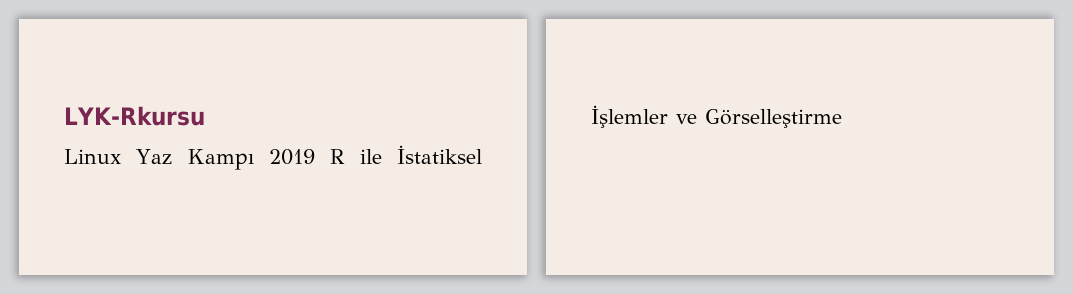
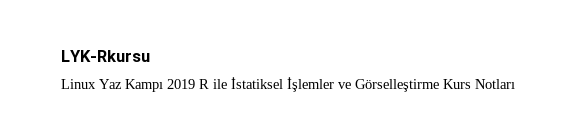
(842, 118) none -> [443,79,515,89] Kurs Notları

